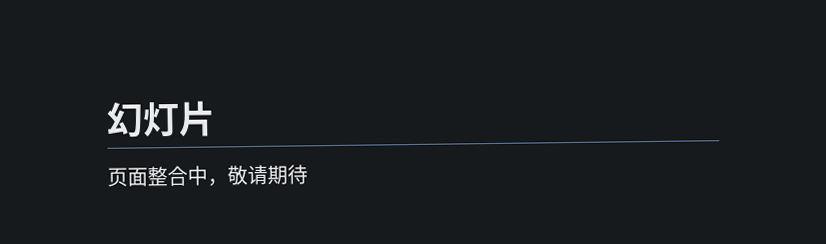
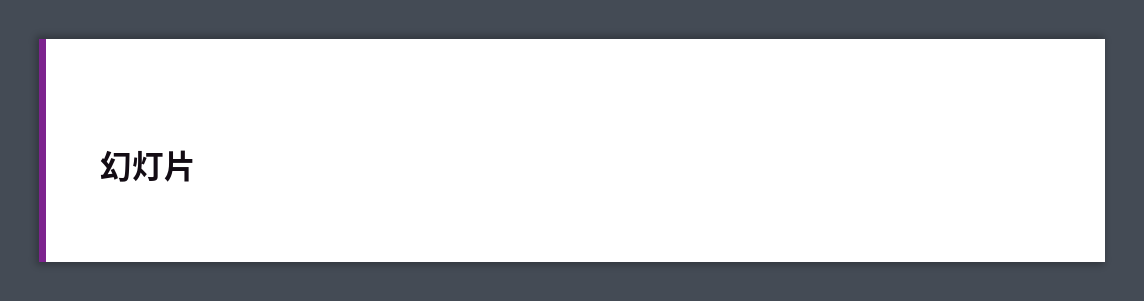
[107,164,308,187] // 页面整合中，敬请期待 -> (196, 166) none

